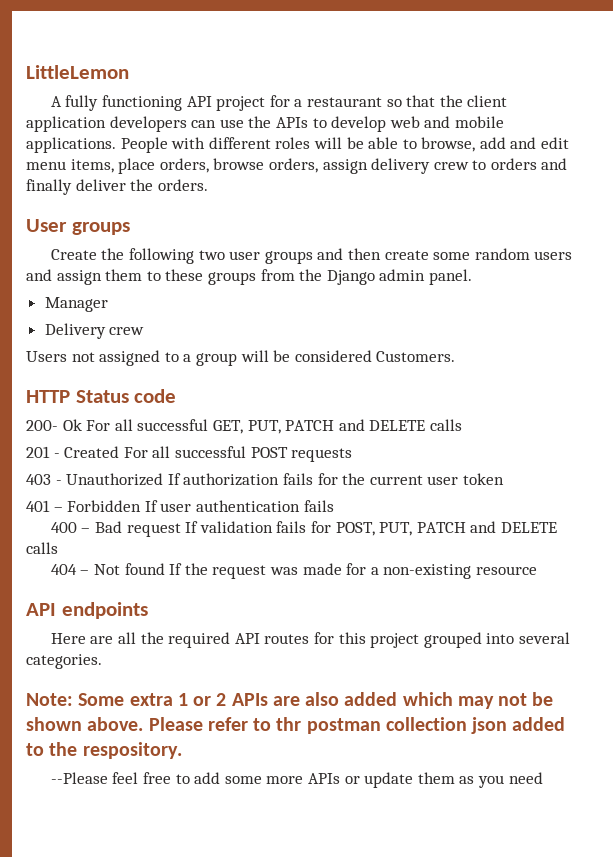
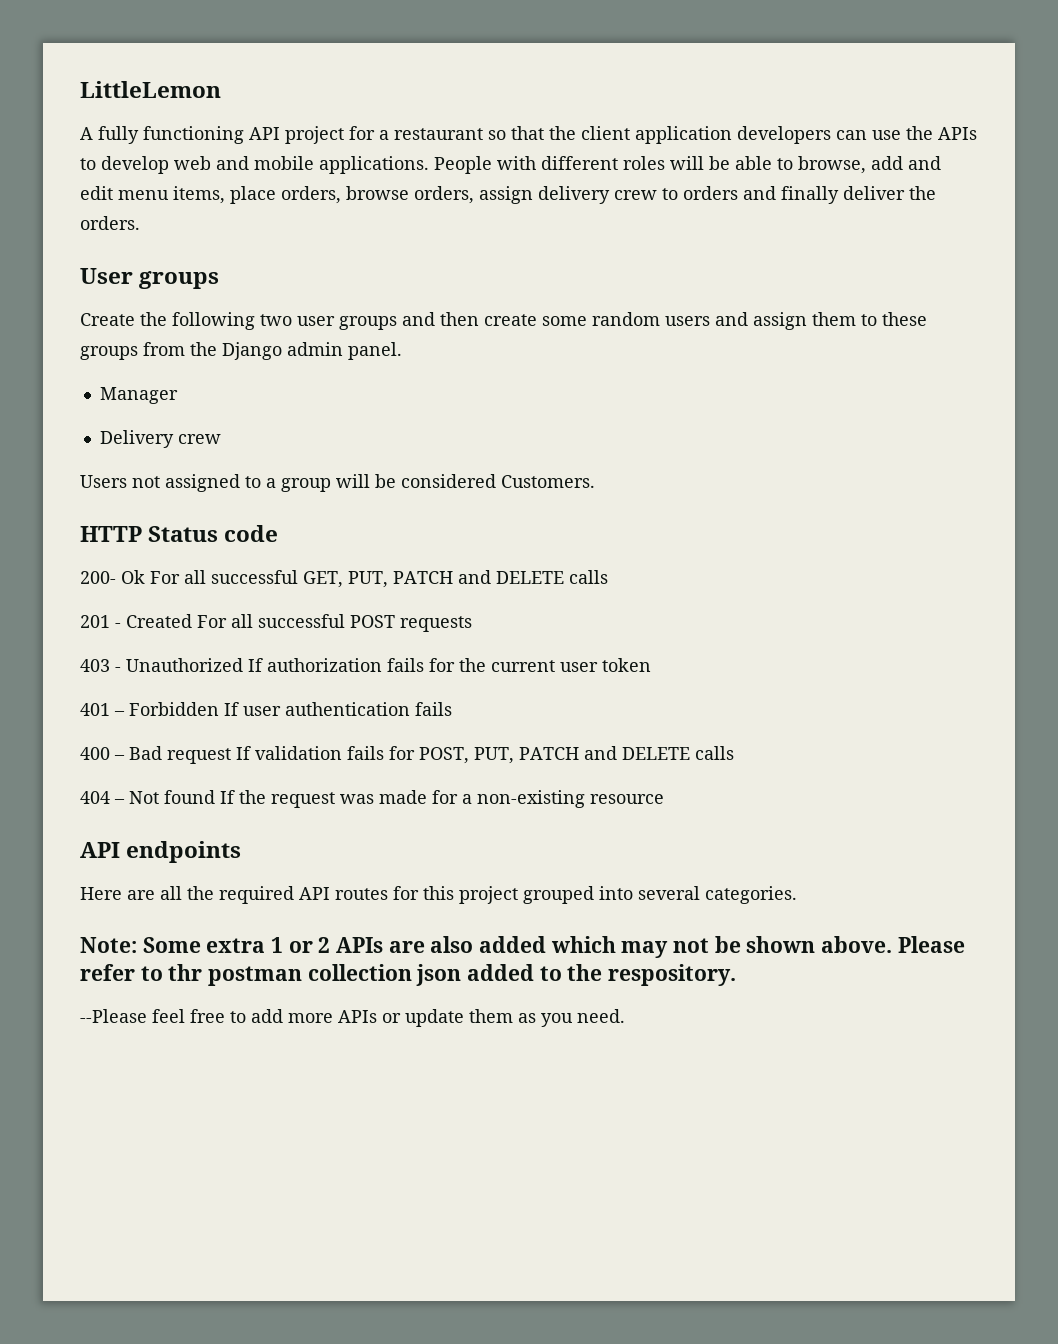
[224,776,262,784] some -> (283, 1016) none
[508,772,543,784] need -> [577,1009,625,1023] need.

